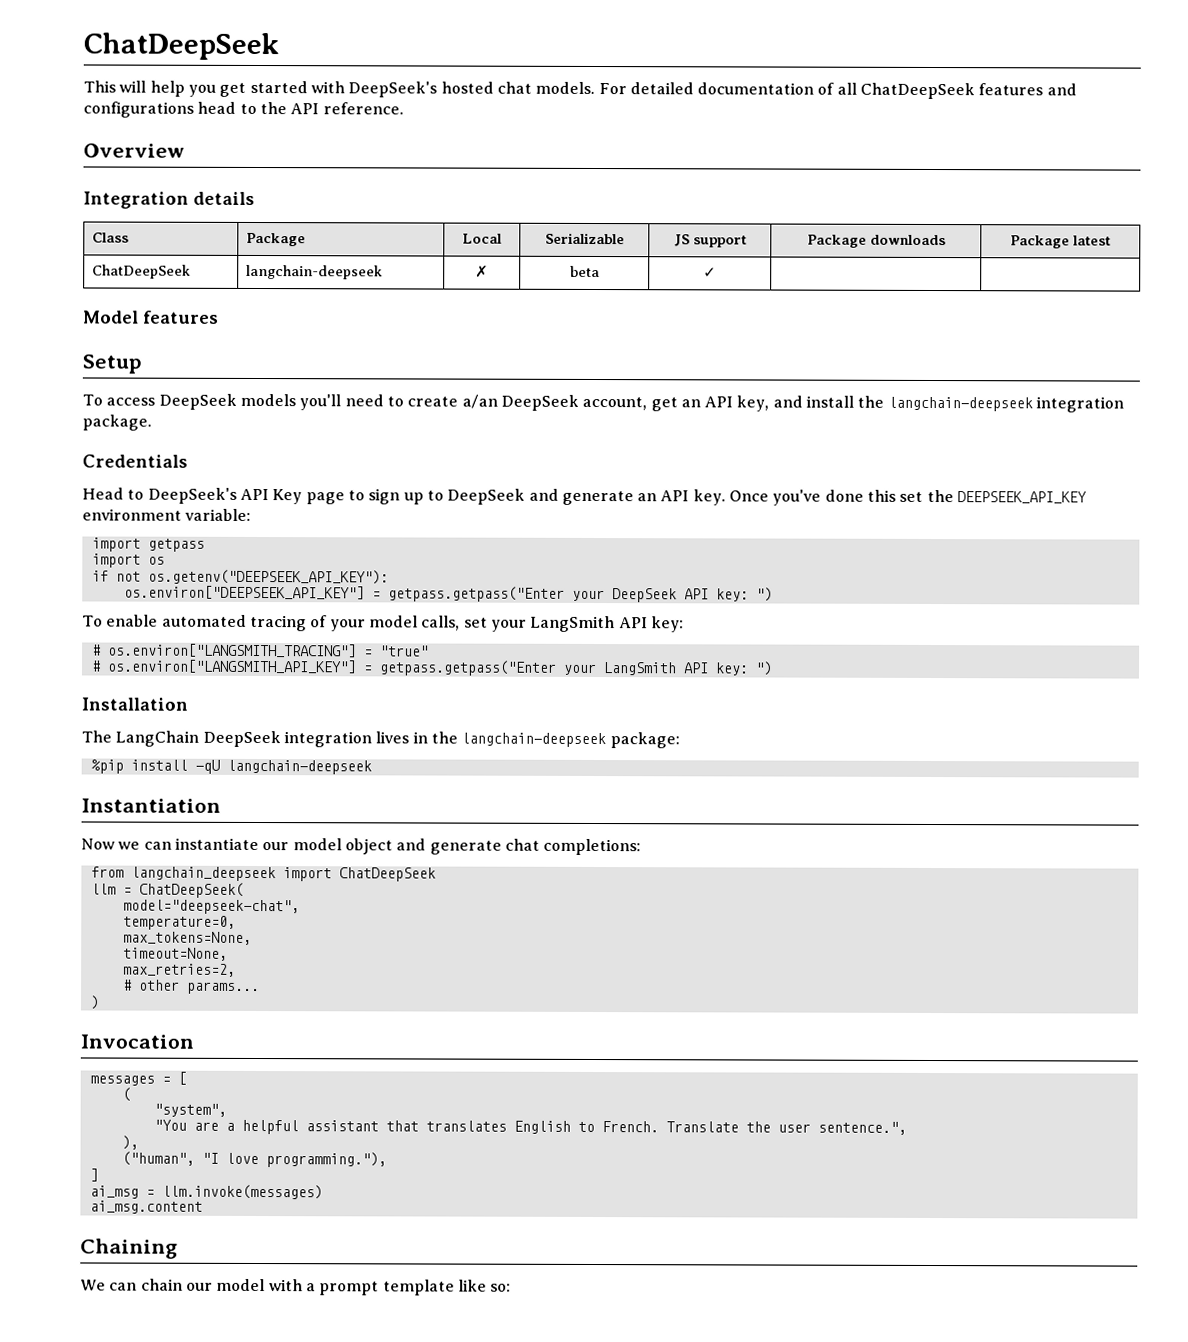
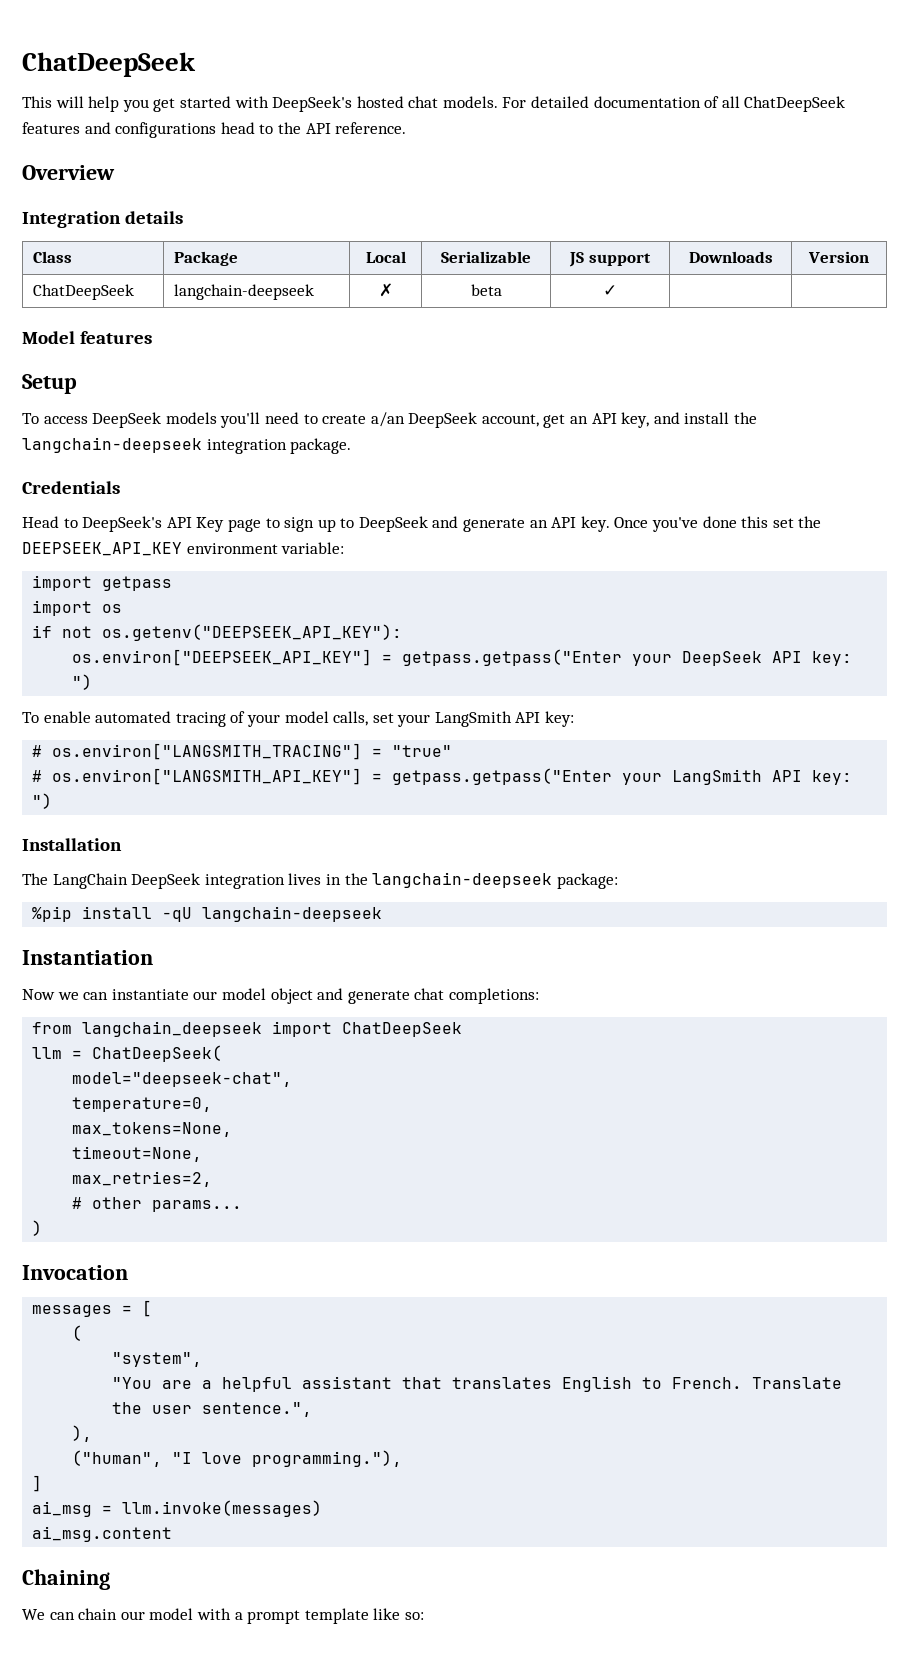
[806,234,946,248] [1010,235,1111,249] Package downloads | Package latest -> [688,251,773,263] [808,251,869,263] Downloads | Version

